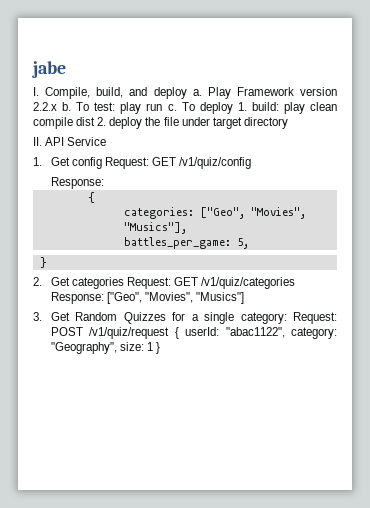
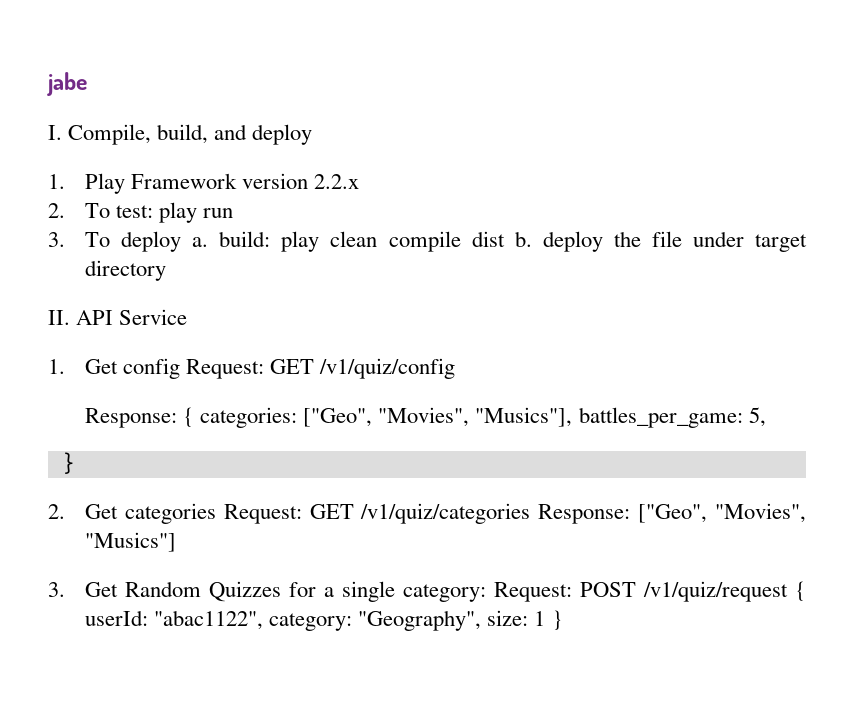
[192,89,202,96] a. -> [48,174,65,189] // 1.
[62,102,72,111] b. -> [48,203,65,218] // 2.
[167,104,177,111] c. -> [48,232,65,247] // 3.
[237,102,247,111] 1. -> [192,237,209,247] a.
[97,117,107,126] 2. -> [514,231,532,247] b.
[87,192,95,203] // { // -> [183,407,195,427] {
(187, 228) // -> (573, 417) none

